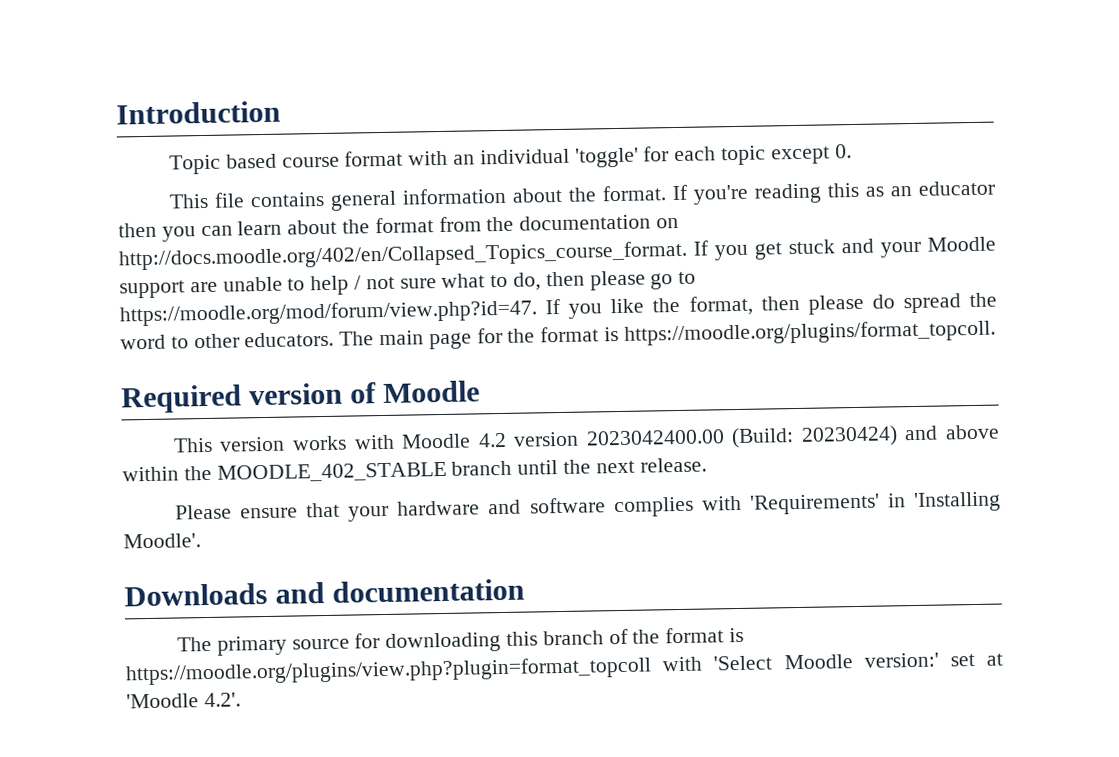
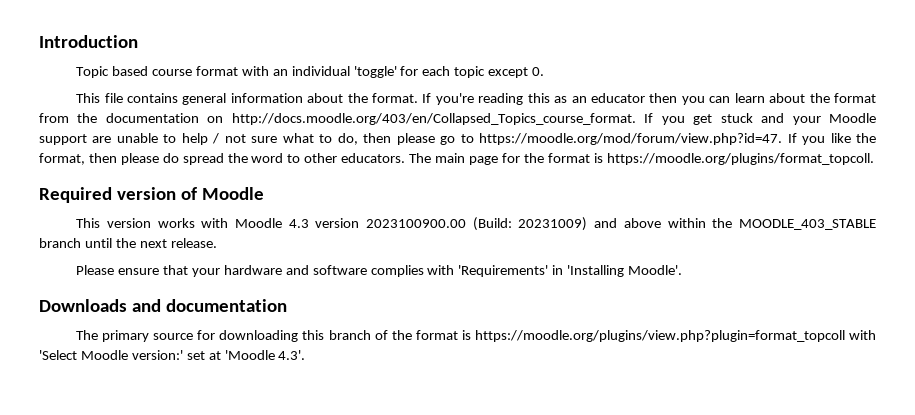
[118,240,688,271] http://docs.moodle.org/402/en/Collapsed_Topics_course_format. -> [231,113,636,125] http://docs.moodle.org/403/en/Collapsed_Topics_course_format.
[477,425,898,449] 4.2 version 2023042400.00 (Build: 20230424) -> [288,217,588,231] 4.3 version 2023100900.00 (Build: 20231009)
[216,461,447,483] MOODLE_402_STABLE -> [739,219,876,230] MOODLE_403_STABLE
[203,692,241,708] 4.2'. -> [278,350,306,360] 4.3'.

